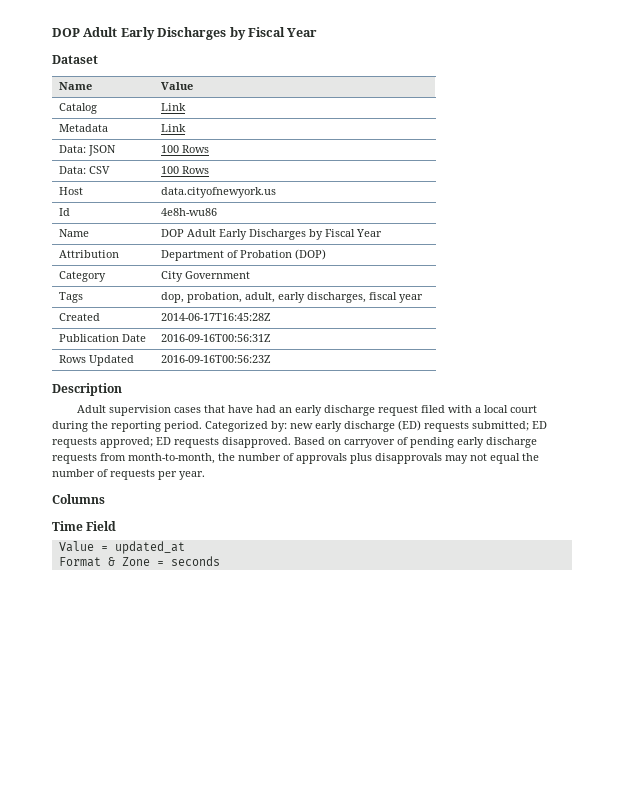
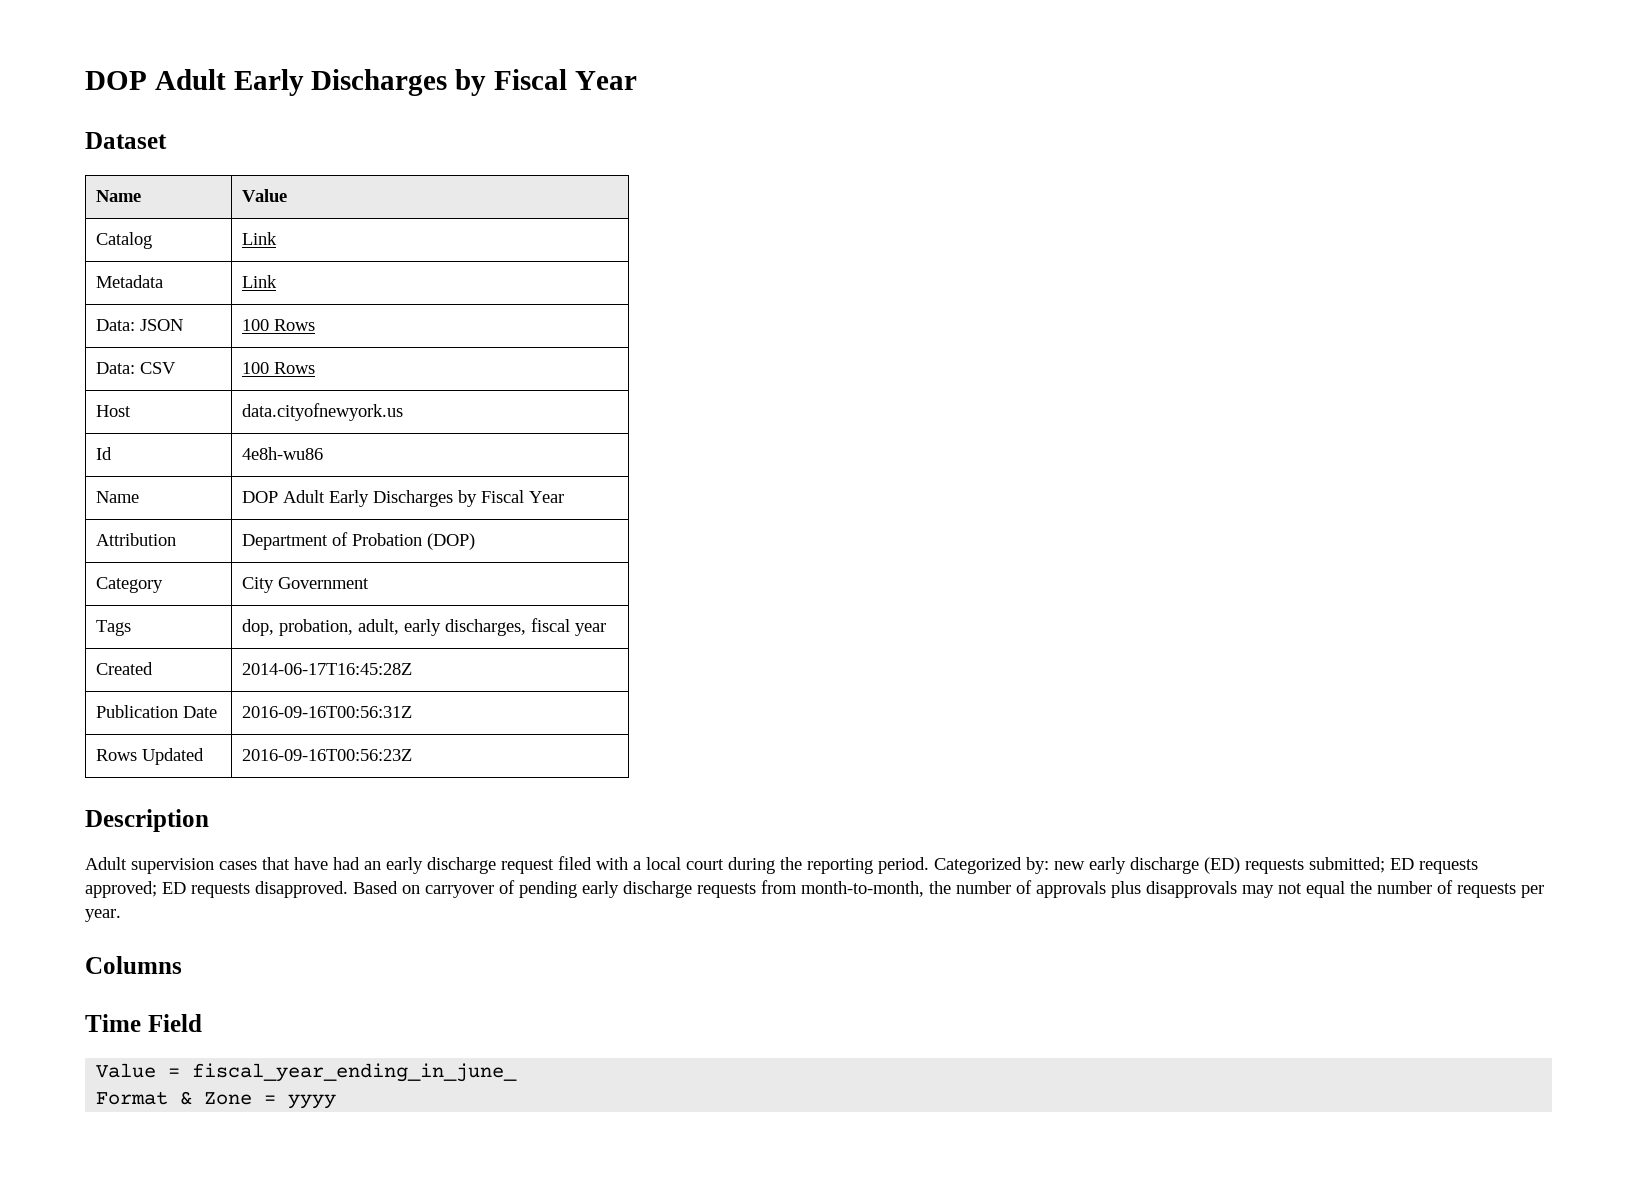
[114,541,185,554] updated_at -> [192,1063,518,1082] fiscal_year_ending_in_june_
[170,556,220,566] seconds -> [288,1094,337,1109] yyyy

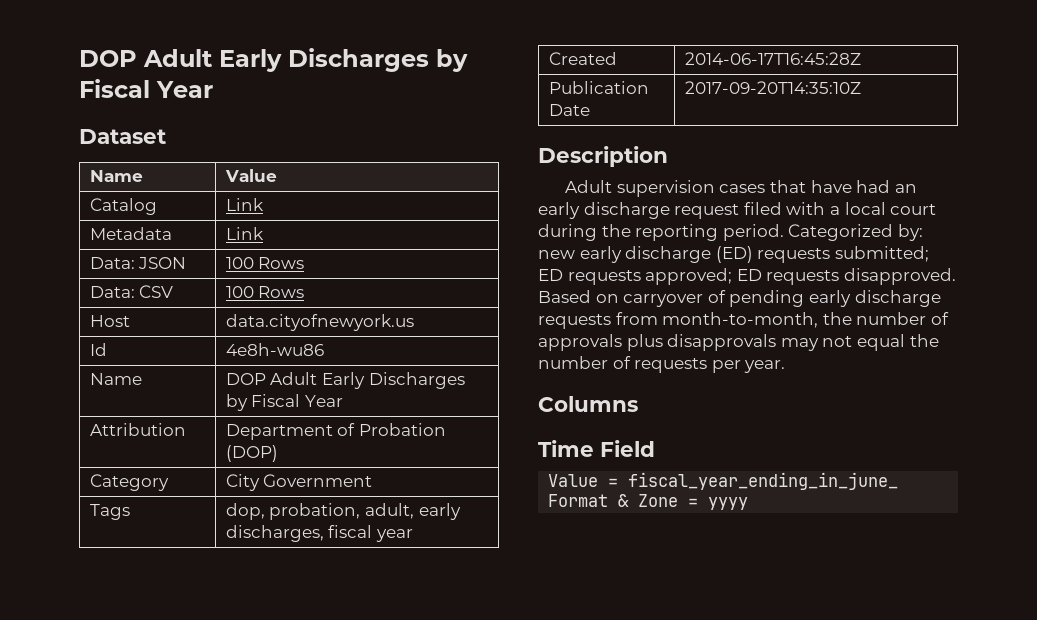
[242,706,413,718] [96,748,205,765] [242,749,413,761] 2016-09-16T00:56:31Z // Rows Updated | 2016-09-16T00:56:23Z -> [684,81,861,94] 2017-09-20T14:35:10Z

